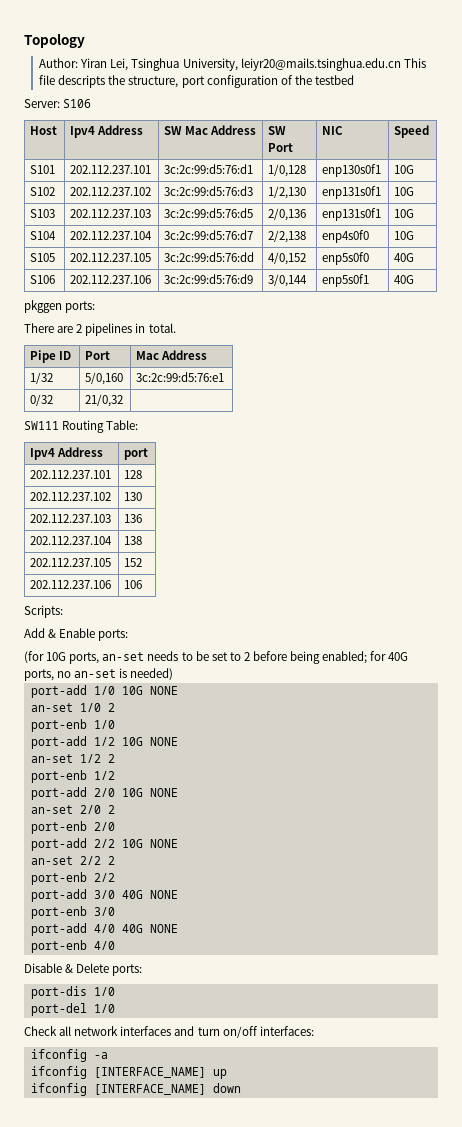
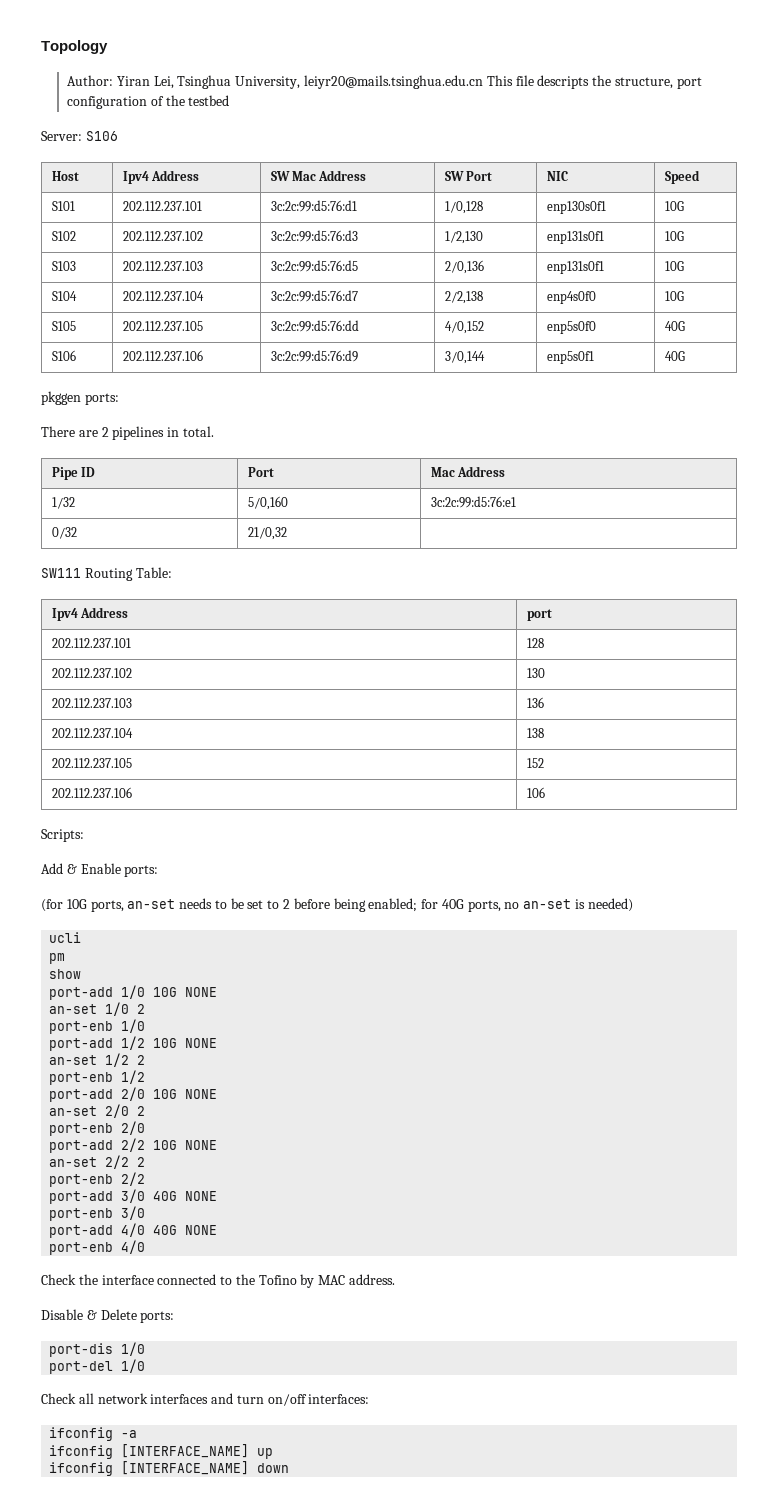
(174, 674) none -> [49,932,82,943] [49,953,66,964] [49,969,82,979] // ucli // pm // show
(115, 945) none -> [41,1274,396,1288] // Check the interface connected to the Tofino by MAC address.

